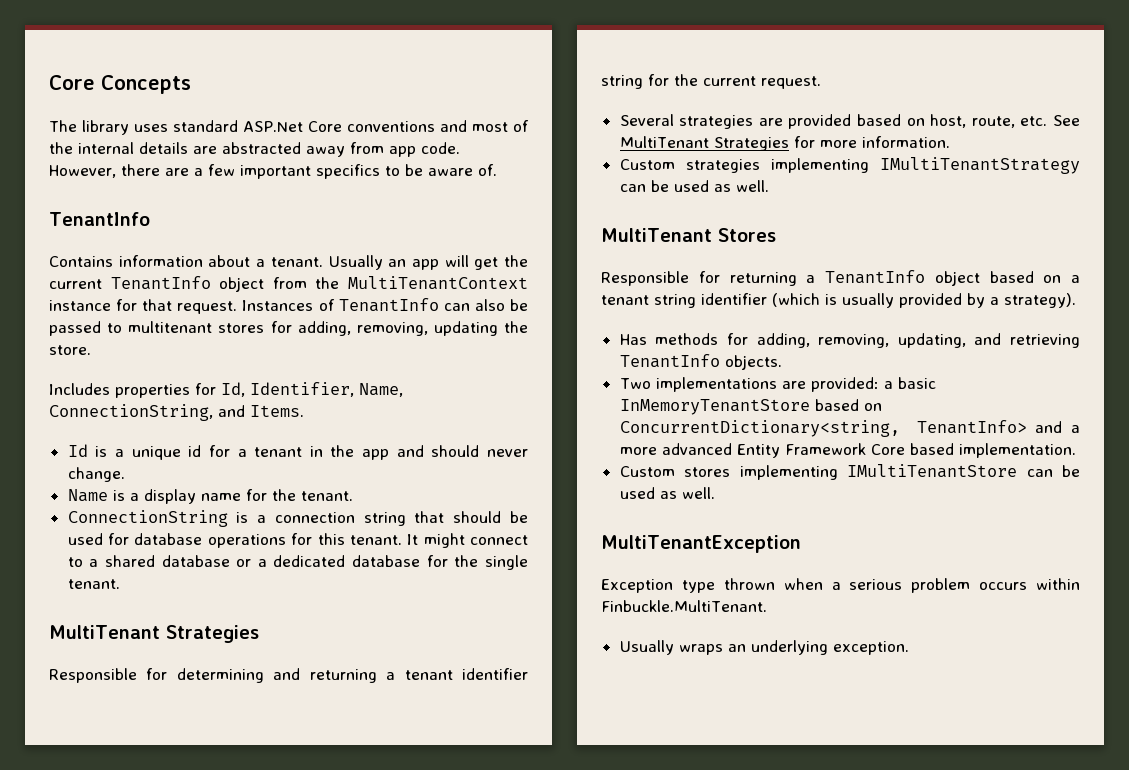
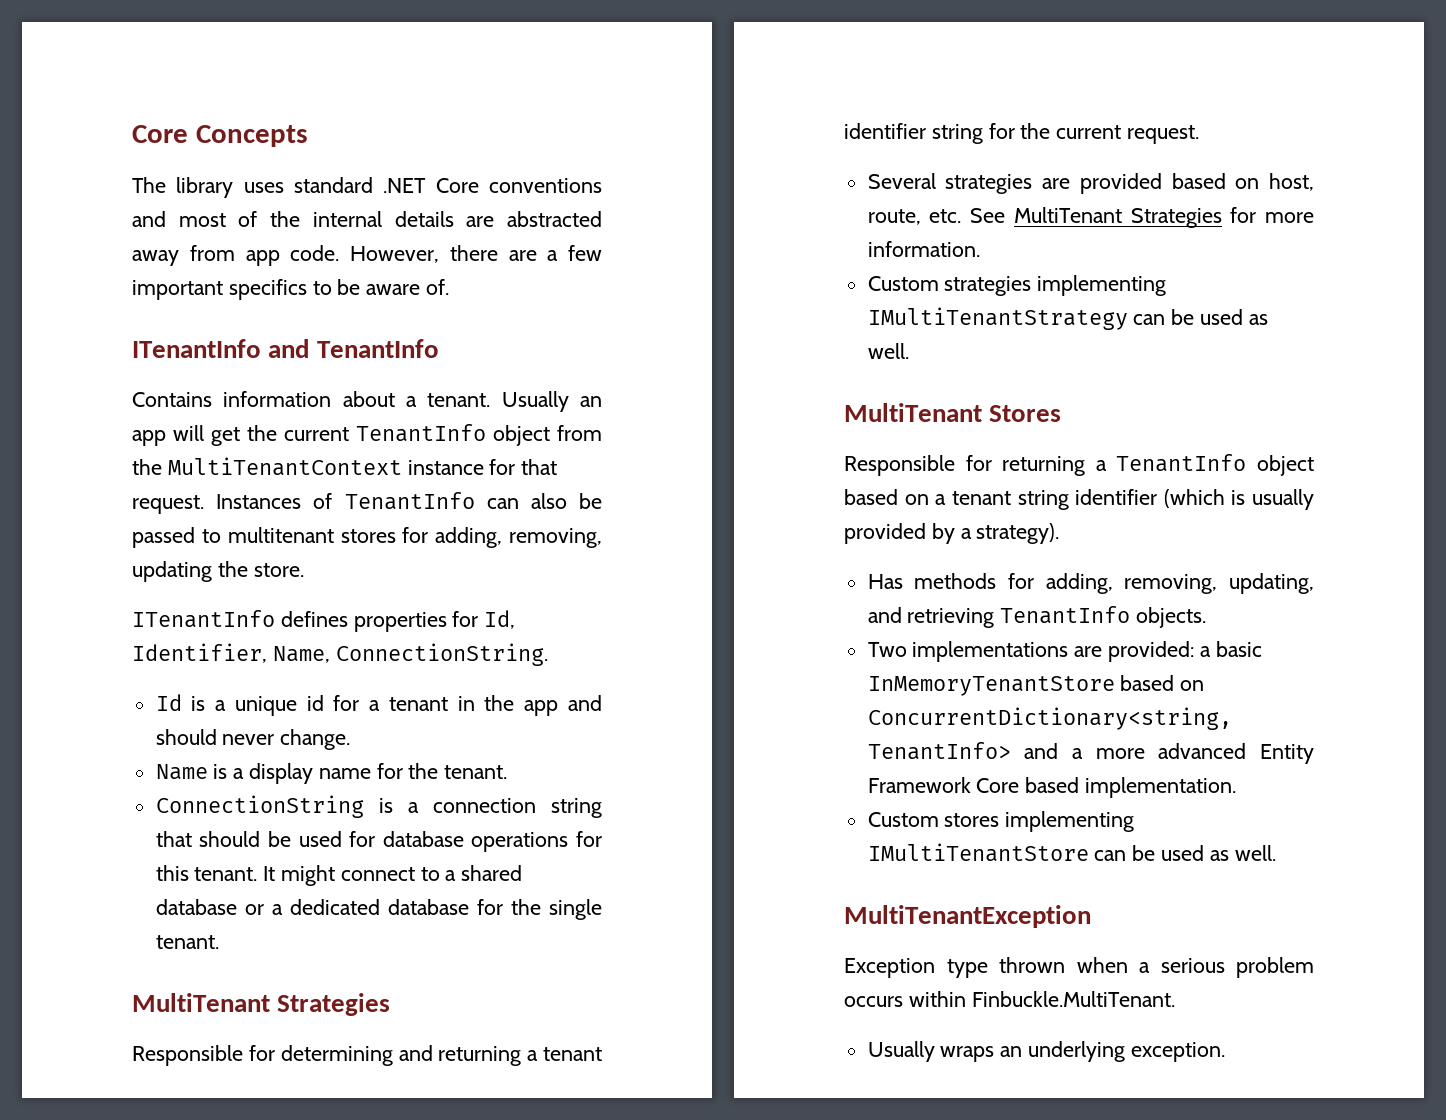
[243,121,304,132] ASP.Net -> [383,178,427,193] .NET
(497, 170) none -> [132,339,310,358] ITenantInfo and
[49,383,110,395] Includes -> [132,610,348,628] ITenantInfo defines
[49,404,304,421] ConnectionString, and Items. -> [335,643,548,666] ConnectionString.

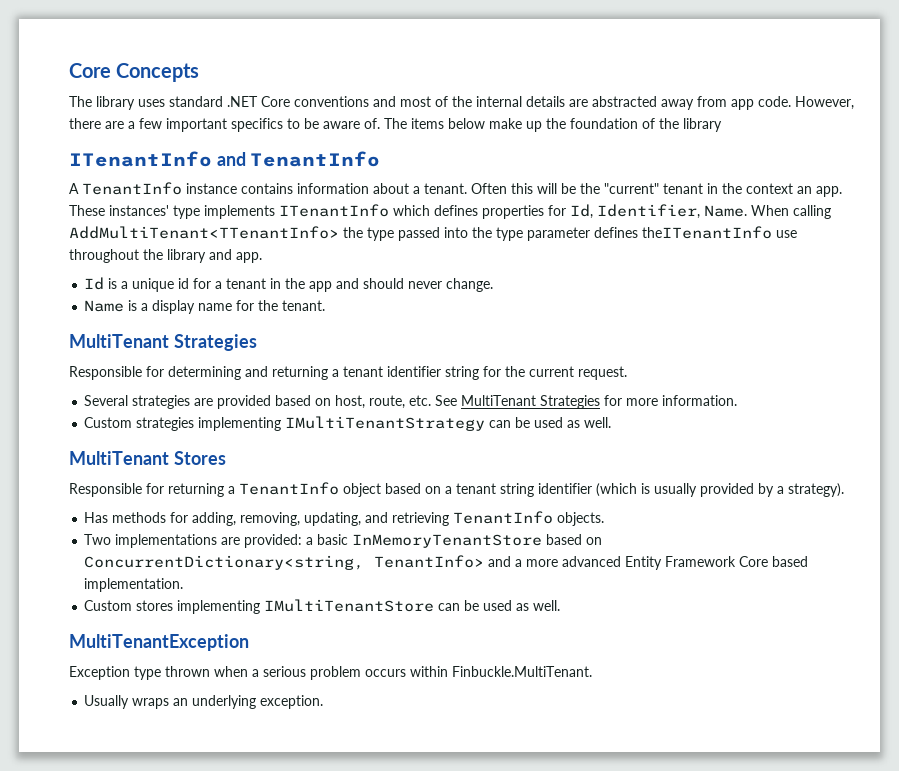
[132,339,439,358] [132,391,602,412] [132,424,602,446] [132,457,558,476] [132,492,602,514] [132,527,602,548] [132,561,304,582] [132,610,275,628] // ITenantInfo and TenantInfo // Contains information about a tenant. Usually an app will get the current TenantInfo object from the MultiTenantContext instance for that request. Instances of TenantInfo can also be passed to multitenant stores for adding, removing, updating the store. // ITenantInfo -> [384,118,722,132] [69,151,381,167] [69,182,842,197] [69,204,430,219] The items below make up the foundation of the library // ITenantInfo and TenantInfo // A TenantInfo instance contains information about a tenant. Often this will be the "current" tenant in the context an app. These instances' type implements ITenantInfo which
[272,643,548,666] Name, ConnectionString. -> [704,205,831,219] [69,226,797,241] [69,249,262,263] Name. When calling AddMultiTenant<TTenantInfo> the type passed into the type parameter defines theITenantInfo use throughout the library and app.
[155,795,602,818] [155,831,602,852] [155,865,523,886] [155,899,602,920] [155,935,219,949] // ConnectionString is a connection string that should be used for database operations for this tenant. It might connect to a shared database or a dedicated database for the single tenant. -> (326, 305) none

